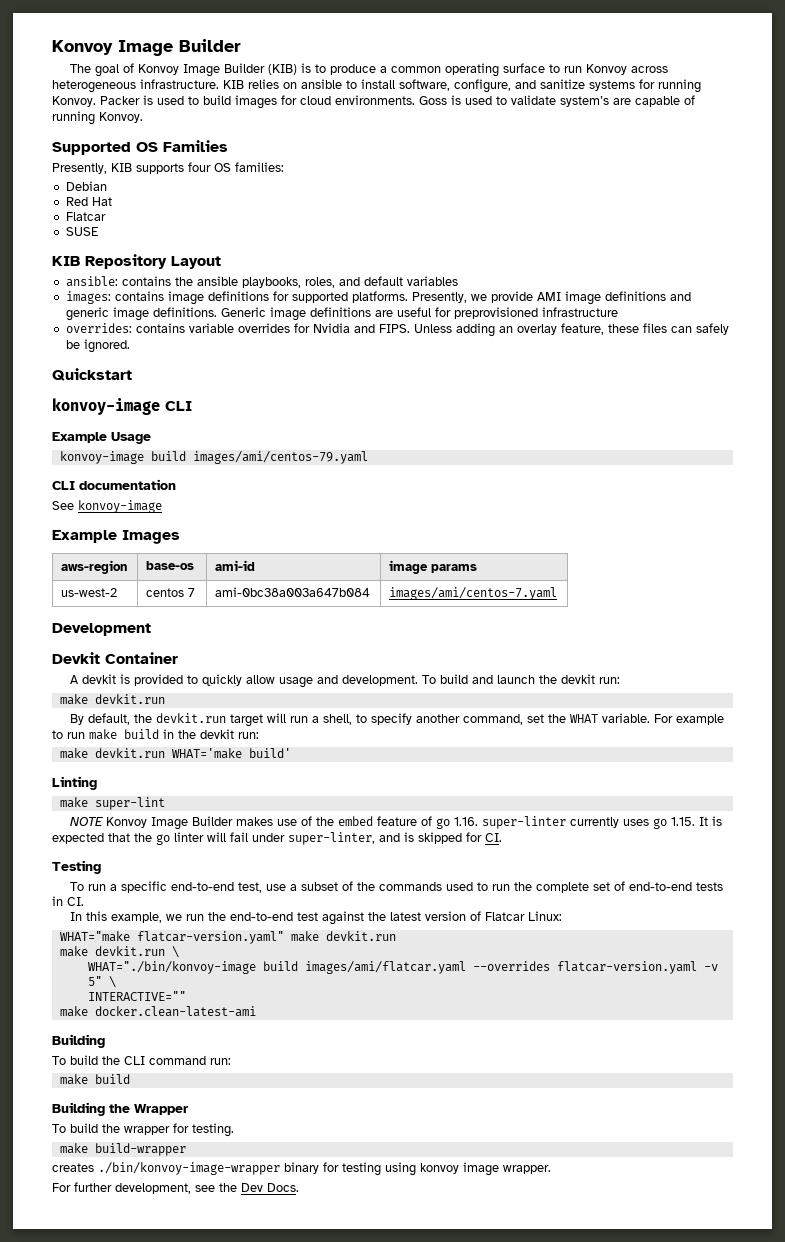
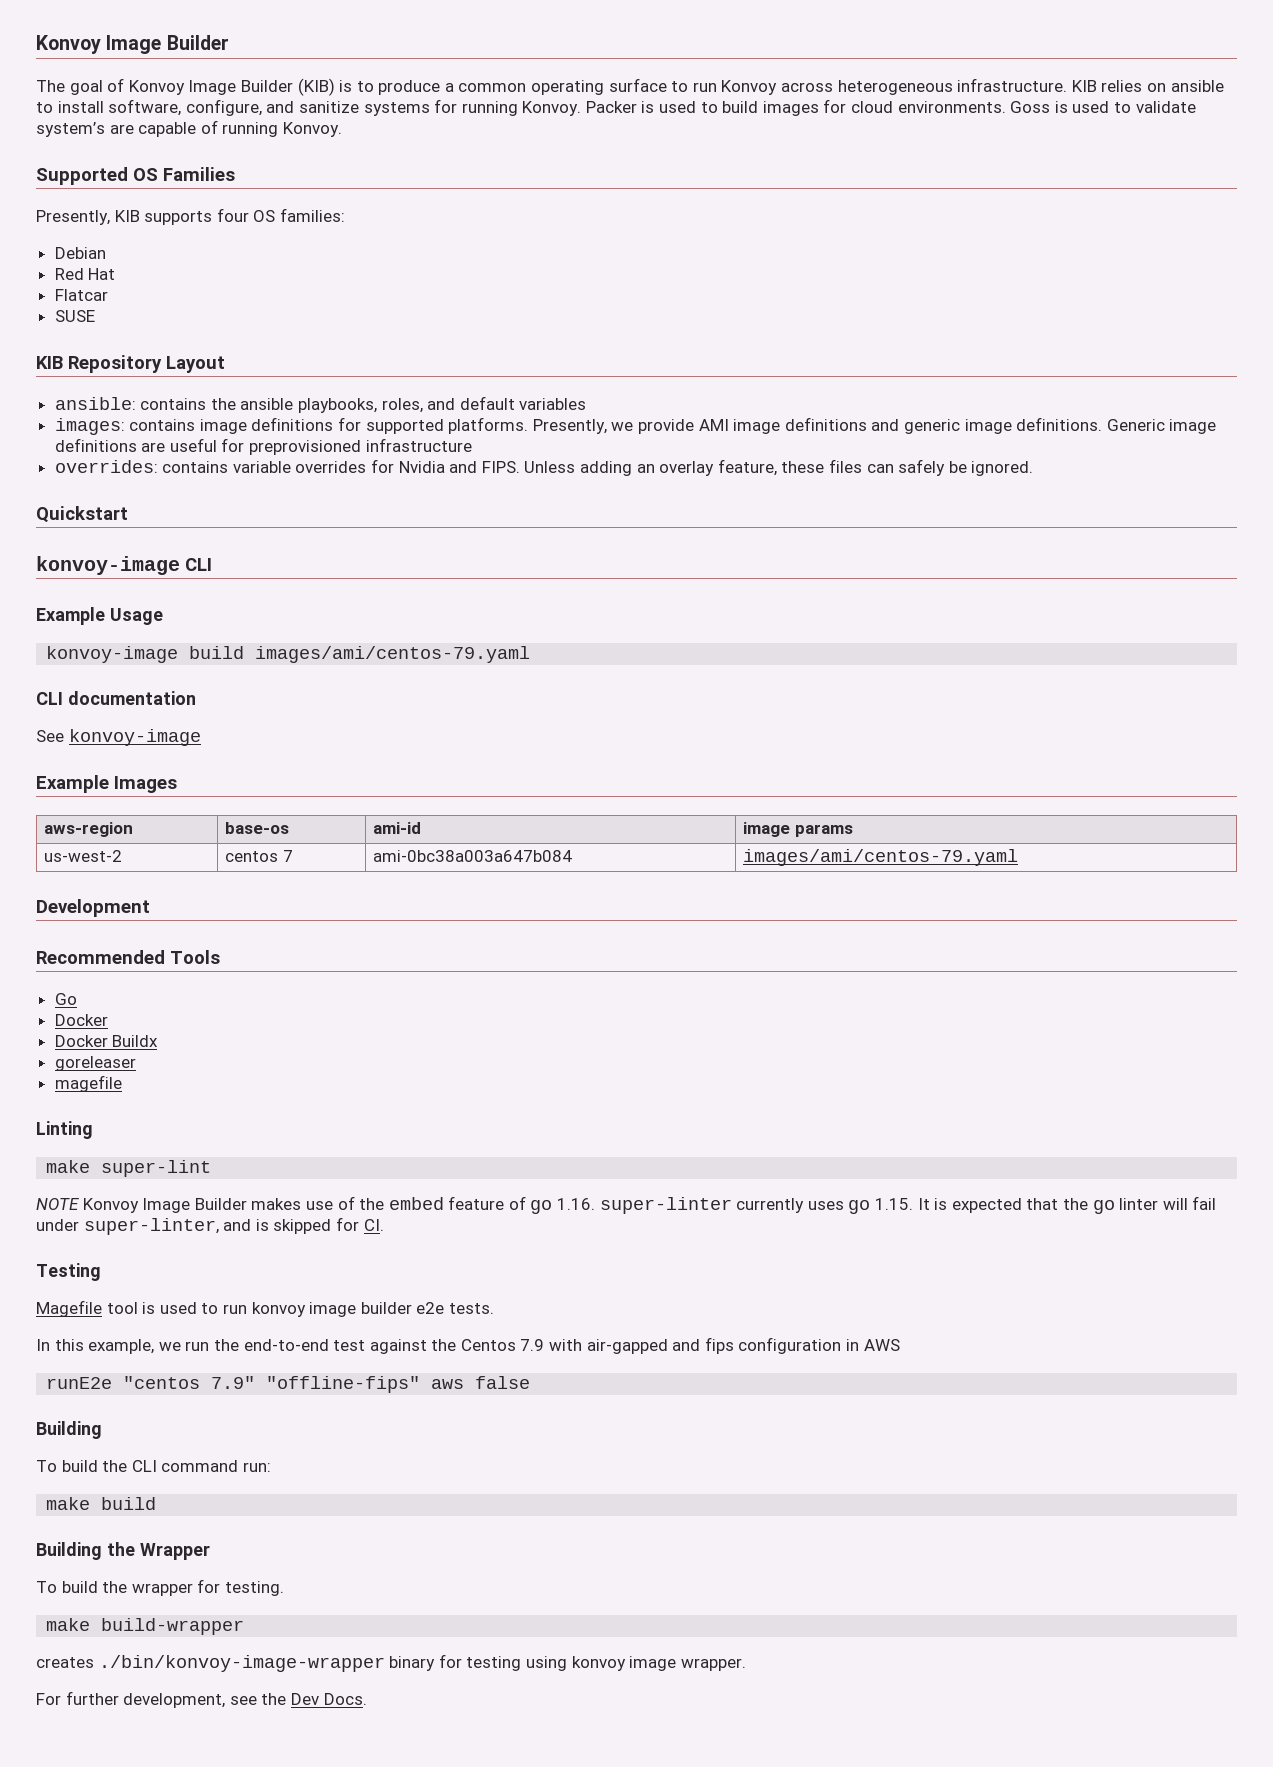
[389,587,558,600] images/ami/centos-7.yaml -> [743,849,1019,866] images/ami/centos-79.yaml
[52,652,178,664] [70,674,621,688] [59,694,165,705] [70,713,725,727] [52,729,259,740] [59,748,291,759] Devkit Container // A devkit is provided to quickly allow usage and development. To build and launch the devkit run: // make devkit.run // By default, the devkit.run target will run a shell, to specify another command, set the WHAT variable. For example to run make build in the devkit run: // make devkit.run WHAT='make build' -> [36,950,220,964] [54,993,77,1005] [54,1014,108,1026] [54,1035,159,1047] [54,1056,136,1071] [54,1075,122,1092] Recommended Tools // Go // Docker // Docker Buildx // goreleaser // magefile
[70,881,724,893] [52,896,84,906] To run a specific end-to-end test, use a subset of the commands used to run the complete set of end-to-end tests in CI. -> [36,1300,494,1317] Magefile tool is used to run konvoy image builder e2e tests.
[390,911,563,921] [59,931,396,944] [59,946,179,958] [87,961,718,974] [87,976,116,988] [87,991,186,1001] [59,1006,256,1017] latest version of Flatcar Linux: // WHAT="make flatcar-version.yaml" make devkit.run // make devkit.run \ // WHAT="./bin/konvoy-image build images/ami/flatcar.yaml --overrides flatcar-version.yaml -v 5" \ // INTERACTIVE="" // make docker.clean-latest-ami -> [460,1337,900,1354] [46,1376,531,1393] Centos 7.9 with air-gapped and fips configuration in AWS // runE2e "centos 7.9" "offline-fips" aws false

